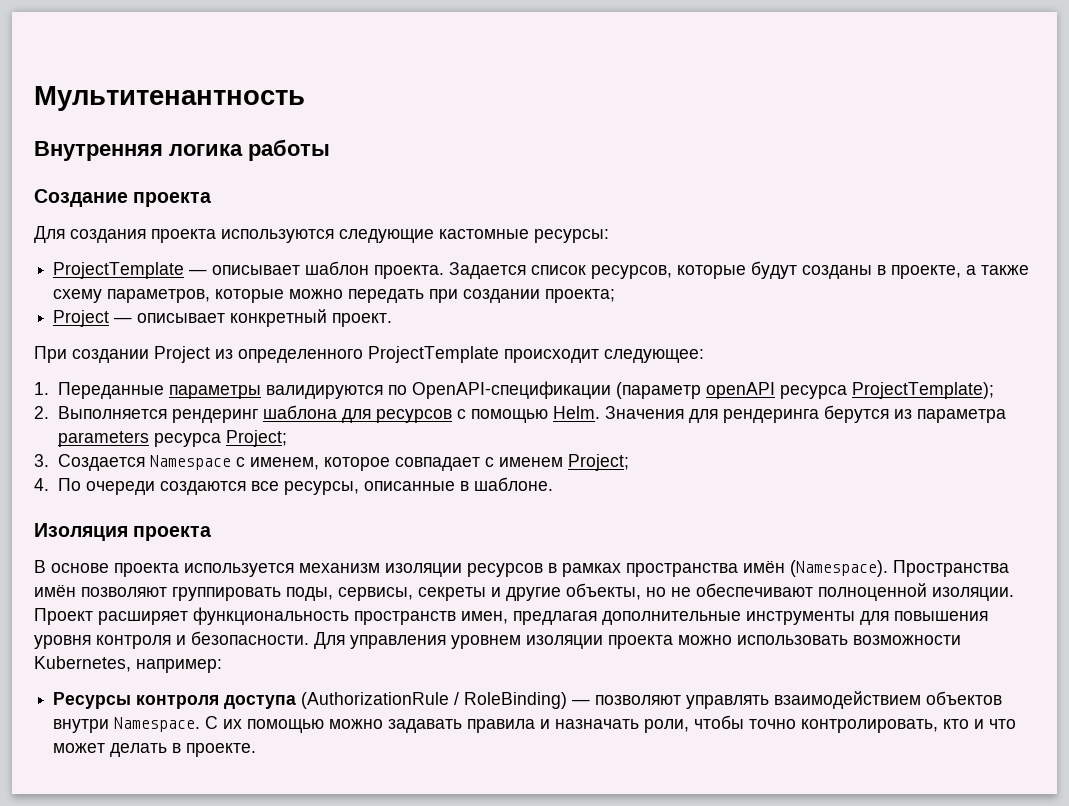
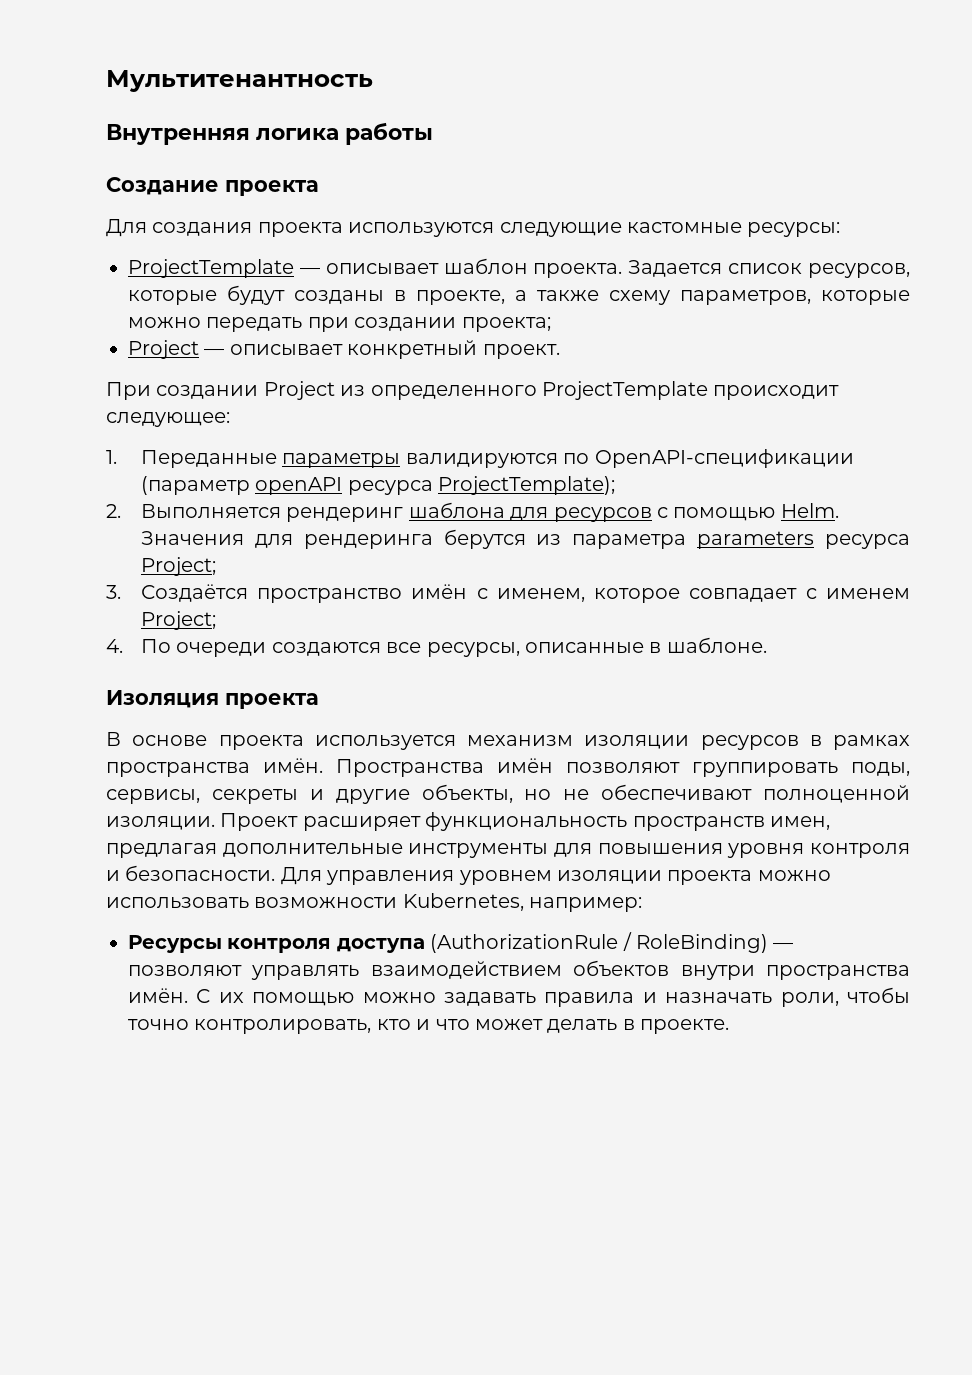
[57,454,231,471] Cоздается Namespace -> [140,584,468,603] Создаётся пространство имён
[743,560,888,577] имён (Namespace). -> [263,758,323,773] имён.
[114,717,201,732] Namespace. -> [766,965,910,980] [128,988,188,1003] пространства имён.

